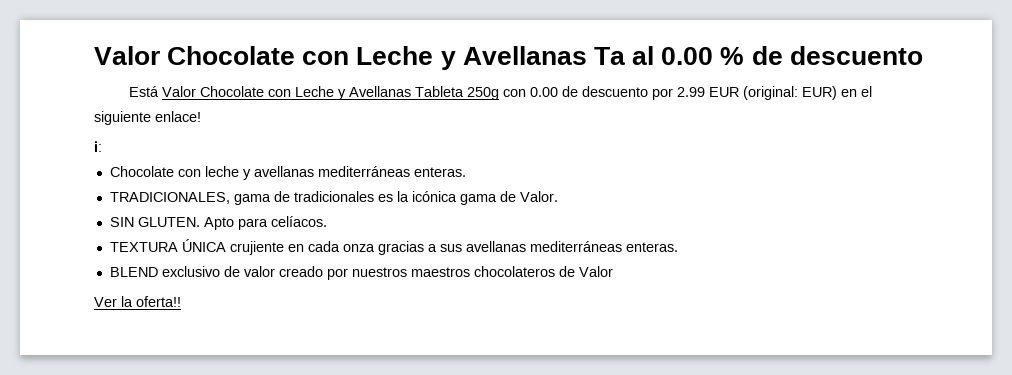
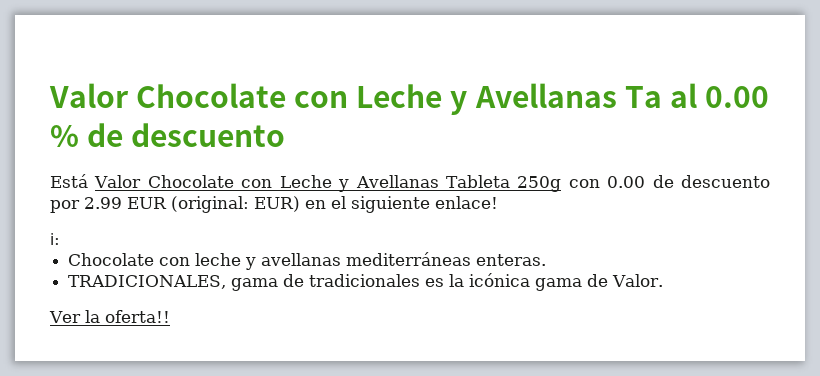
[109,216,327,230] [109,239,678,255] [109,266,613,280] // SIN GLUTEN. Apto para celíacos. // TEXTURA ÚNICA crujiente en cada onza gracias a sus avellanas mediterráneas enteras. // BLEND exclusivo de valor creado por nuestros maestros chocolateros de Valor -> (664, 280) none

